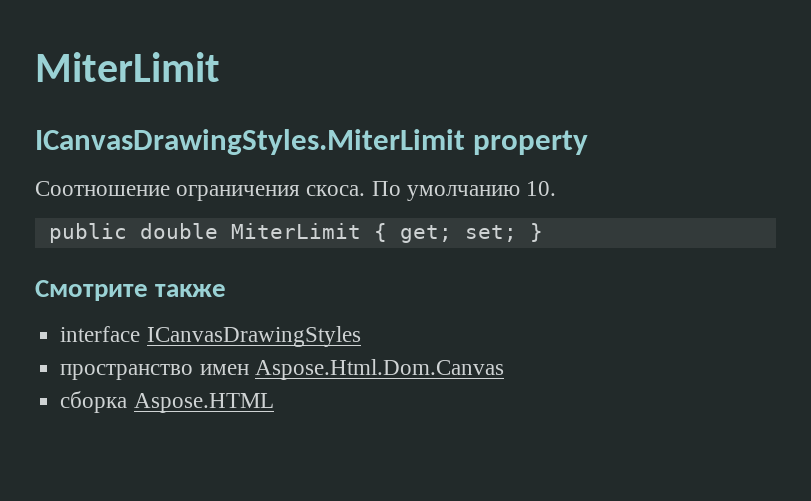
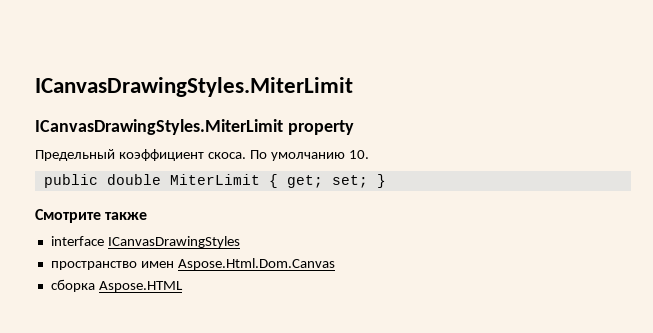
[35,52,220,82] MiterLimit -> [35,77,353,97] ICanvasDrawingStyles.MiterLimit
[35,181,301,201] Соотношение ограничения -> [35,149,204,161] Предельный коэффициент

